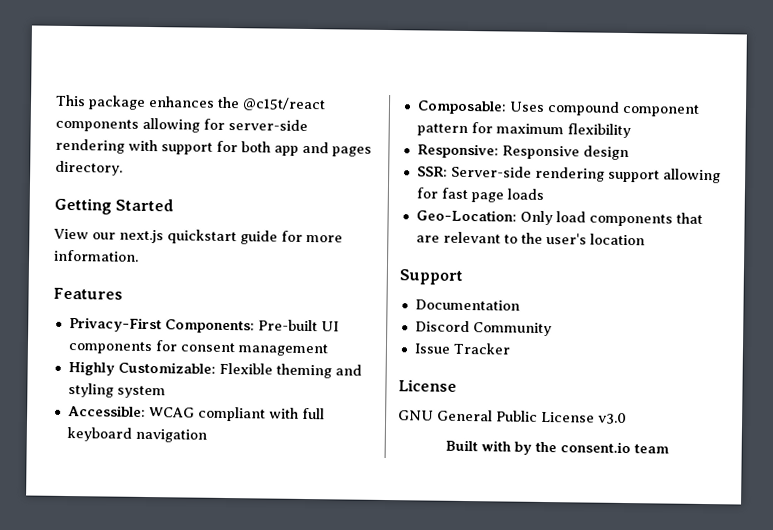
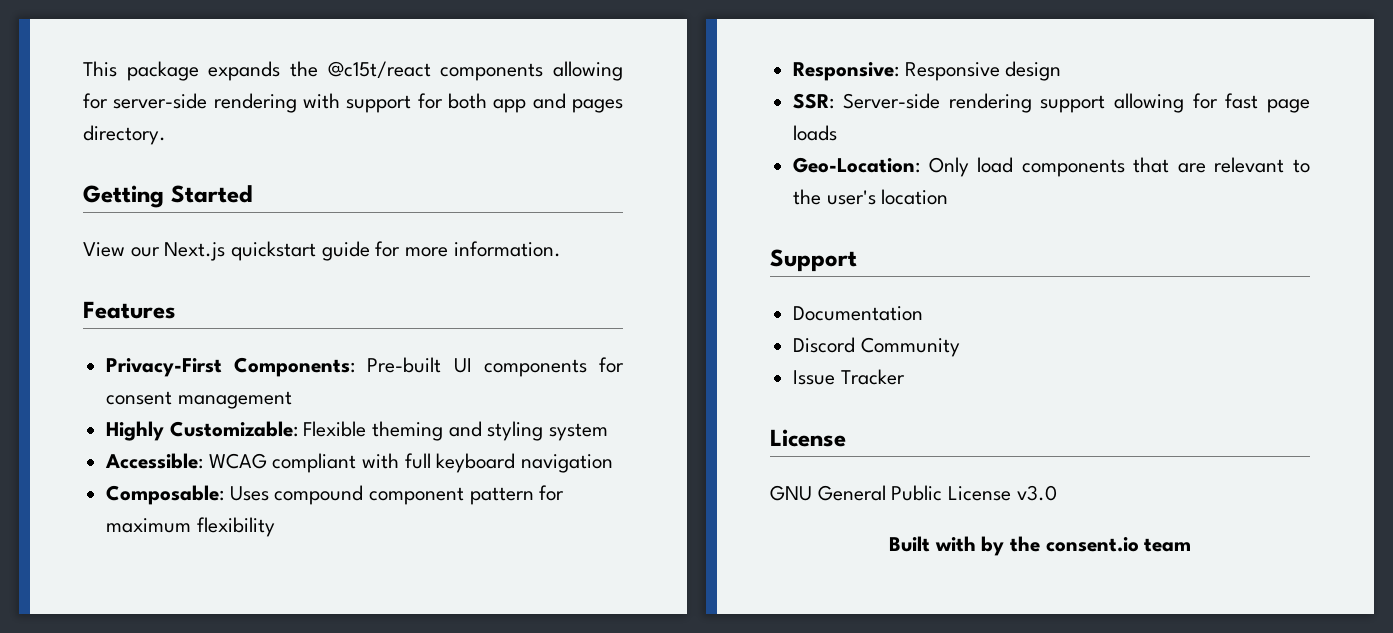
[148,96,215,108] enhances -> [208,61,281,81] expands
[119,229,164,244] next.js -> [164,242,226,261] Next.js

